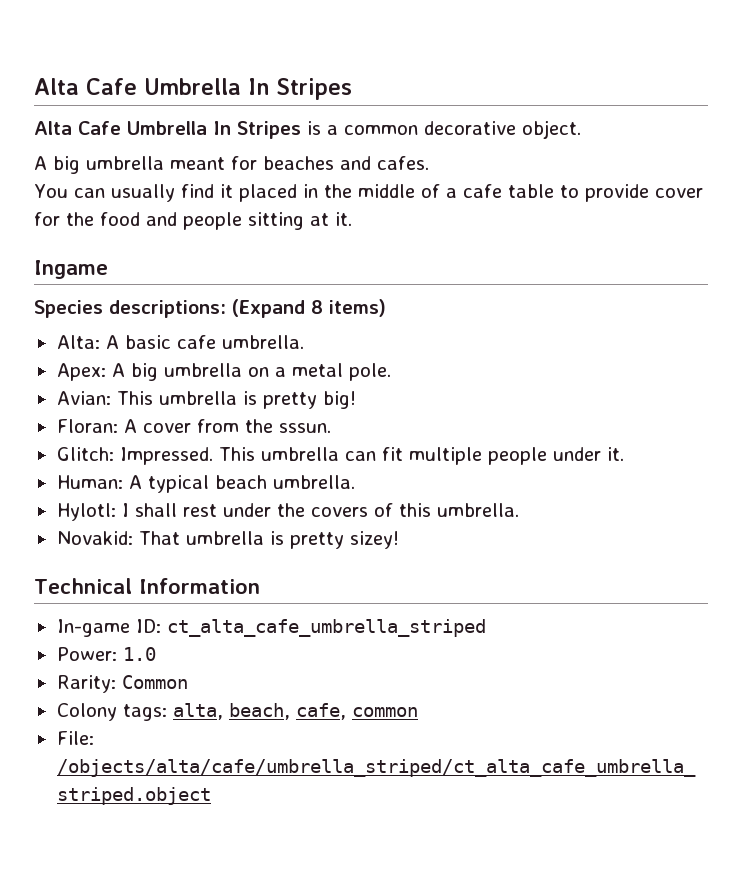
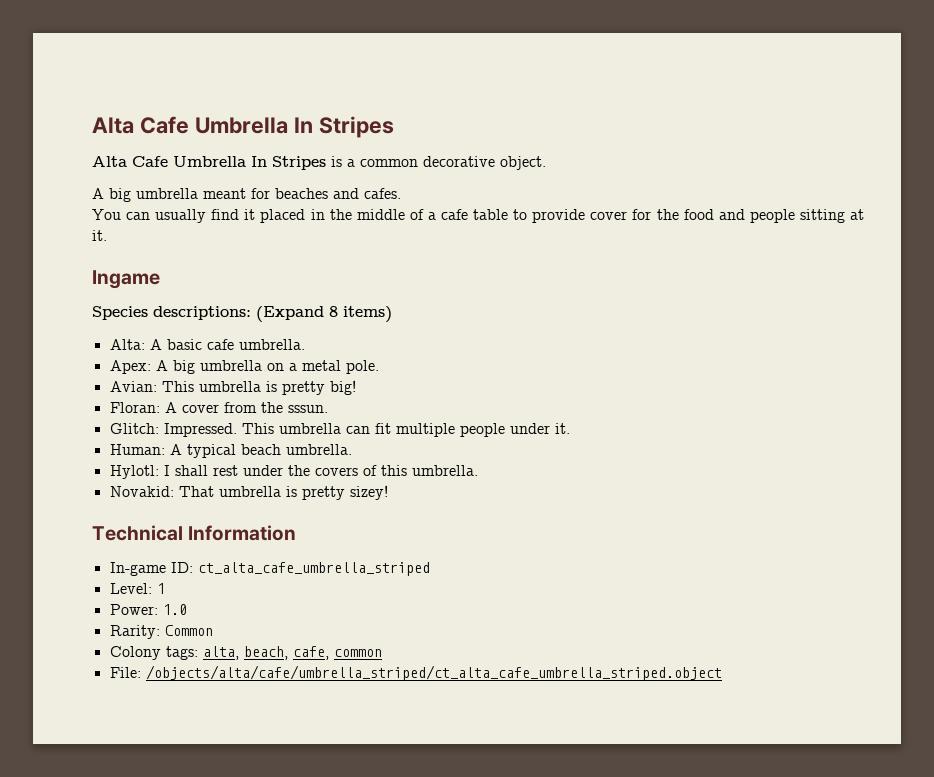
(486, 628) none -> [109,583,165,594] // Level: 1

